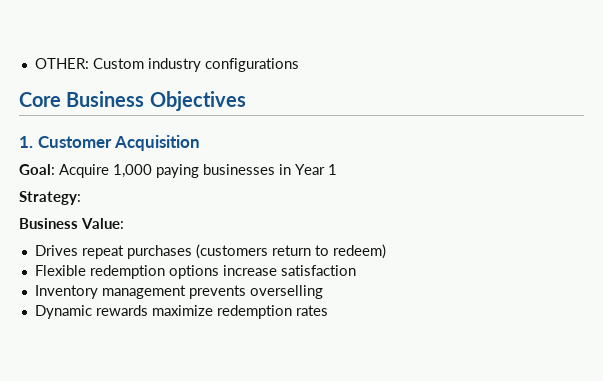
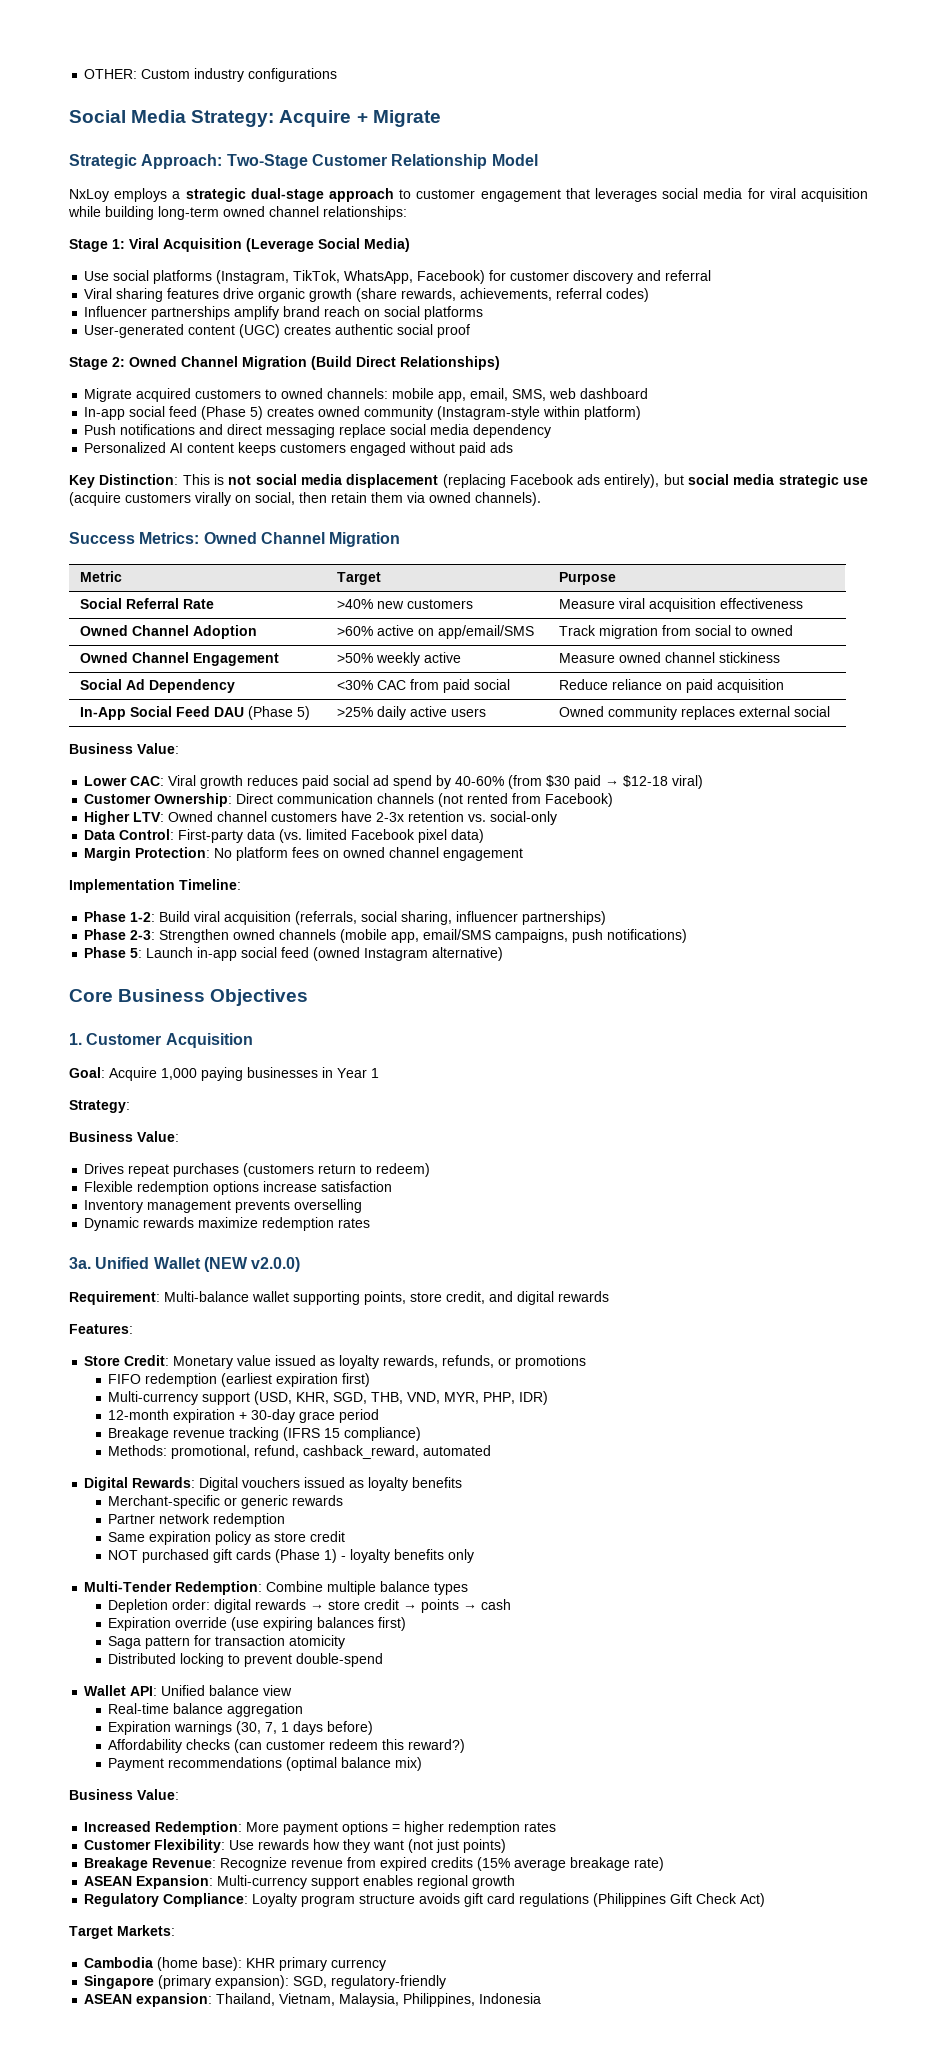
(299, 65) none -> [69,110,441,127] [69,154,538,169] [69,188,869,202] [68,206,407,220] [69,238,410,252] [84,270,712,284] [84,288,650,302] [84,306,484,320] [84,324,471,338] [69,356,500,370] [84,388,649,402] [84,406,642,420] [84,424,552,438] [84,442,514,456] [69,474,868,488] [69,492,541,506] [69,532,401,547] [79,571,122,582] [336,572,381,585] [558,572,616,585] [79,598,214,609] [336,599,473,609] [558,598,803,612] [79,625,257,639] [336,625,534,639] [558,625,793,639] [79,652,279,666] [336,652,461,666] [558,652,780,663] [79,679,235,693] [336,679,510,693] [558,679,784,693] [79,706,310,720] [336,706,486,720] [558,706,830,720] [69,743,179,754] [84,775,704,789] [84,793,614,807] [84,811,558,825] [84,829,485,843] [84,847,524,861] [69,879,241,893] [84,911,607,925] [84,929,688,943] [84,947,504,961] // Social Media Strategy: Acquire + Migrate // Strategic Approach: Two-Stage Customer Relationship Model // NxLoy employs a strategic dual-stage approach to customer engagement that leverages social media for viral acquisition while building long-term owned channel relationships: // Stage 1: Viral Acquisition (Leverage Social Media) // Use social platforms (Instagram, TikTok, WhatsApp, Facebook) for customer discovery and referral // Viral sharing features drive organic growth (share rewards, achievements, referral codes) // Influencer partnerships amplify brand reach on social platforms // User-generated content (UGC) creates authentic social proof // Stage 2: Owned Channel Migration (Build Direct Relationships) // Migrate acquired customers to owned channels: mobile app, email, SMS, web dashboard // In-app social feed (Phase 5) creates owned community (Instagram-style within platform) // Push notifications and direct messaging replace social media dependency // Personalized AI content keeps customers engaged without paid ads // Key Distinction: This is not social media displacement (replacing Facebook ads entirely), but social media strategic use (acquire customers virally on social, then retain them via owned channels). // Success Metrics: Owned Channel Migration // Metric | Target | Purpose // Social Referral Rate | >40% new customers | Measure viral acquisition effectiveness // Owned Channel Adoption | >60% active on app/email/SMS | Track migration from social to owned // Owned Channel Engagement | >50% weekly active | Measure owned channel stickiness // Social Ad Dependency | <30% CAC from paid social | Reduce reliance on paid acquisition // In-App Social Feed DAU (Phase 5) | >25% daily active users | Owned community replaces external social // Business Value: // Lower CAC: Viral growth reduces paid social ad spend by 40-60% (from $30 paid → $12-18 viral) // Customer Ownership: Direct communication channels (not rented from Facebook) // Higher LTV: Owned channel customers have 2-3x retention vs. social-only // Data Control: First-party data (vs. limited Facebook pixel data) // Margin Protection: No platform fees on owned channel engagement // Implementation Timeline: // Phase 1-2: Build viral acquisition (referrals, social sharing, influencer partnerships) // Phase 2-3: Strengthen owned channels (mobile app, email/SMS campaigns, push notifications) // Phase 5: Launch in-app social feed (owned Instagram alternative)
(328, 310) none -> [69,1257,301,1272] [69,1291,609,1305] [69,1324,133,1334] [84,1355,587,1369] [108,1373,371,1387] [108,1391,549,1405] [108,1409,380,1423] [108,1427,422,1441] [108,1445,492,1459] [84,1477,463,1491] [108,1495,344,1509] [108,1513,286,1527] [108,1531,346,1545] [108,1549,475,1563] [84,1581,469,1595] [108,1599,512,1613] [108,1617,407,1631] [108,1635,346,1649] [108,1653,384,1667] [84,1685,293,1696] [108,1703,304,1717] [108,1721,374,1735] [108,1739,466,1753] [108,1757,423,1771] [69,1789,179,1800] [84,1821,557,1835] [84,1839,507,1853] [84,1857,665,1871] [84,1875,516,1889] [84,1893,766,1907] [69,1925,175,1939] [84,1957,387,1971] [84,1975,447,1989] [84,1993,542,2007] // 3a. Unified Wallet (NEW v2.0.0) // Requirement: Multi-balance wallet supporting points, store credit, and digital rewards // Features: // Store Credit: Monetary value issued as loyalty rewards, refunds, or promotions // FIFO redemption (earliest expiration first) // Multi-currency support (USD, KHR, SGD, THB, VND, MYR, PHP, IDR) // 12-month expiration + 30-day grace period // Breakage revenue tracking (IFRS 15 compliance) // Methods: promotional, refund, cashback_reward, automated // Digital Rewards: Digital vouchers issued as loyalty benefits // Merchant-specific or generic rewards // Partner network redemption // Same expiration policy as store credit // NOT purchased gift cards (Phase 1) - loyalty benefits only // Multi-Tender Redemption: Combine multiple balance types // Depletion order: digital rewards → store credit → points → cash // Expiration override (use expiring balances first) // Saga pattern for transaction atomicity // Distributed locking to prevent double-spend // Wallet API: Unified balance view // Real-time balance aggregation // Expiration warnings (30, 7, 1 days before) // Affordability checks (can customer redeem this reward?) // Payment recommendations (optimal balance mix) // Business Value: // Increased Redemption: More payment options = higher redemption rates // Customer Flexibility: Use rewards how they want (not just points) // Breakage Revenue: Recognize revenue from expired credits (15% average breakage rate) // ASEAN Expansion: Multi-currency support enables regional growth // Regulatory Compliance: Loyalty program structure avoids gift card regulations (Philippines Gift Check Act) // Target Markets: // Cambodia (home base): KHR primary currency // Singapore (primary expansion): SGD, regulatory-friendly // ASEAN expansion: Thailand, Vietnam, Malaysia, Philippines, Indonesia

